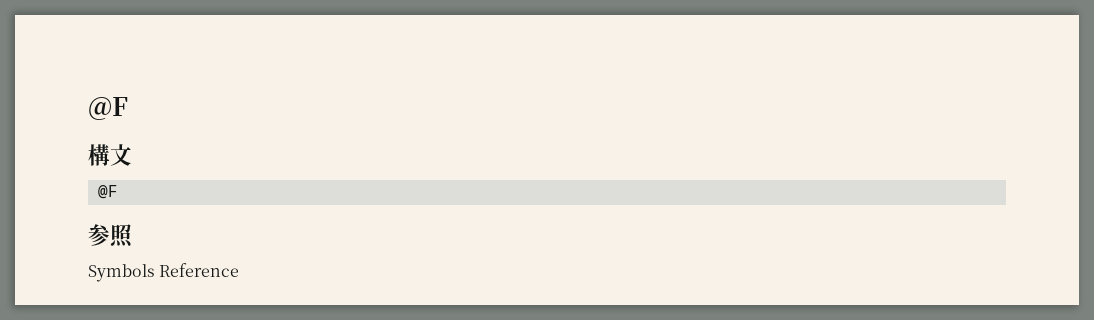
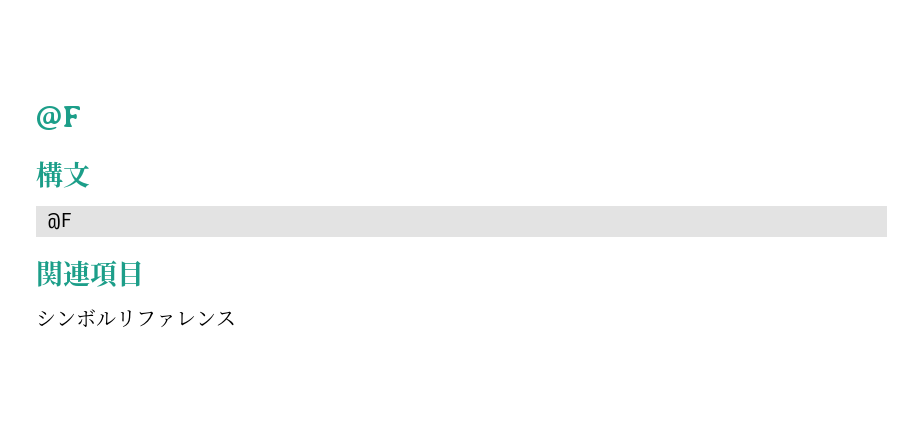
[88,224,133,248] [88,263,240,282] 参照 // Symbols Reference -> [36,260,144,288] [36,309,236,328] 関連項目 // シンボルリファレンス

